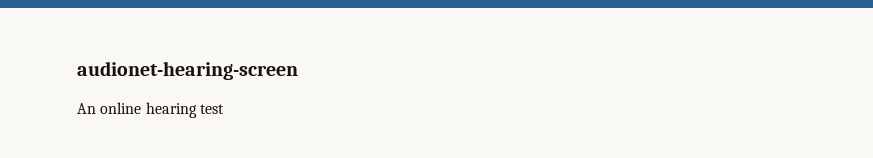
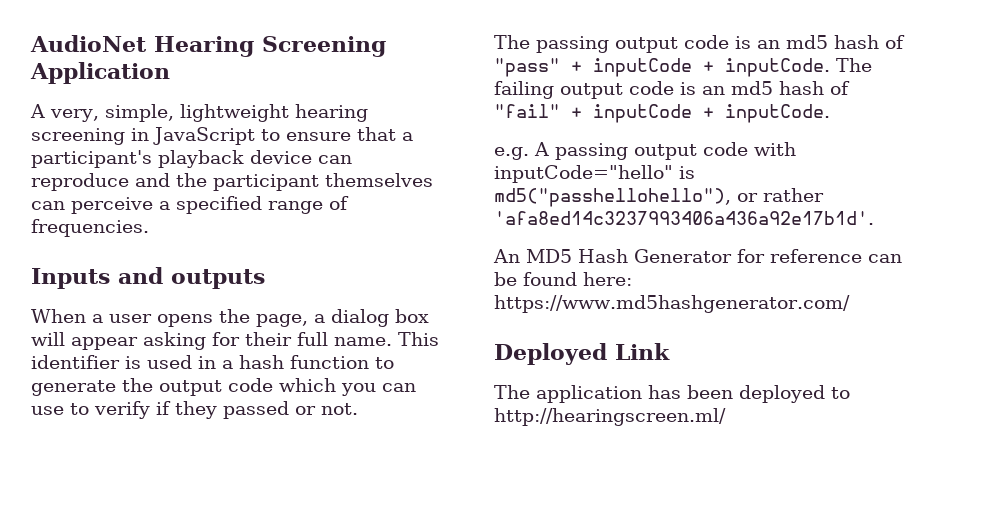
[77,61,298,80] [77,102,224,118] audionet-hearing-screen // An online hearing test -> [30,35,386,57] [30,62,170,84] [30,104,368,122] [31,127,413,145] [31,150,352,168] [31,173,433,191] [31,196,349,214] [31,219,149,237] [31,267,265,289] [31,309,429,327] [31,332,439,350] [31,355,394,369] [31,378,416,396] [31,401,358,419] [494,35,905,53] [494,58,872,77] [494,81,850,99] [494,104,830,123] [494,142,796,160] [494,165,695,183] [494,188,824,207] [494,211,874,225] [493,249,902,263] [494,272,632,286] [494,295,850,313] [494,343,670,365] [494,385,850,403] [494,408,726,426] AudioNet Hearing Screening Application // A very, simple, lightweight hearing screening in JavaScript to ensure that a participant's playback device can reproduce and the participant themselves can perceive a specified range of frequencies. // Inputs and outputs // When a user opens the page, a dialog box will appear asking for their full name. This identifier is used in a hash function to generate the output code which you can use to verify if they passed or not. // The passing output code is an md5 hash of "pass" + inputCode + inputCode. The failing output code is an md5 hash of "fail" + inputCode + inputCode. // e.g. A passing output code with inputCode="hello" is md5("passhellohello"), or rather 'afa8ed14c3237993406a436a92e17b1d'. // An MD5 Hash Generator for reference can be found here: https://www.md5hashgenerator.com/ // Deployed Link // The application has been deployed to http://hearingscreen.ml/

